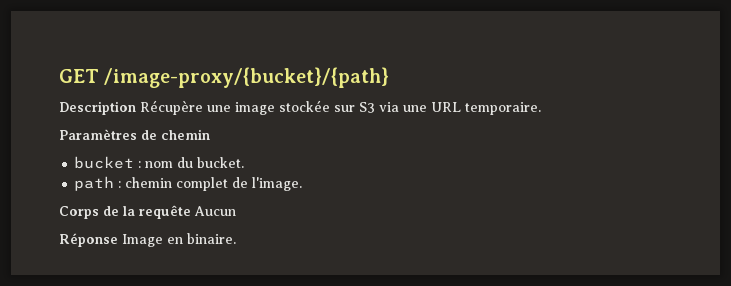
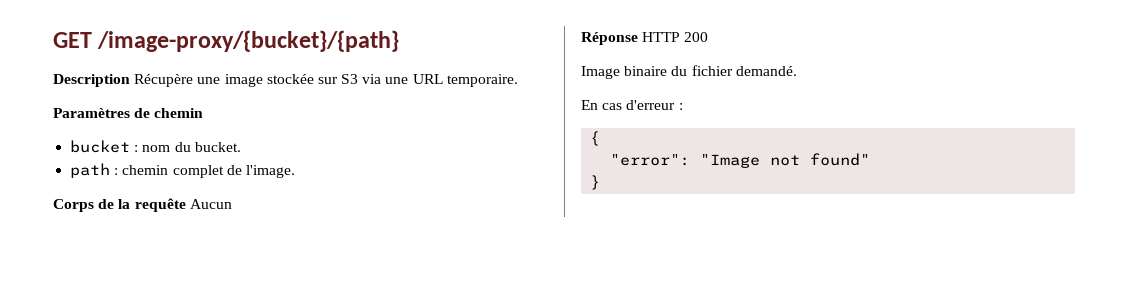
[122,233,236,247] Image en binaire. -> [642,32,709,42] [581,65,797,79] [581,100,683,110] [590,131,601,146] [610,153,871,168] [590,175,601,190] HTTP 200 // Image binaire du fichier demandé. // En cas d'erreur : // { // "error": "Image not found" // }

